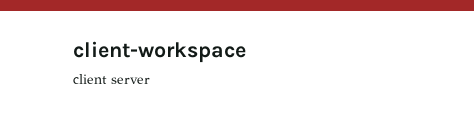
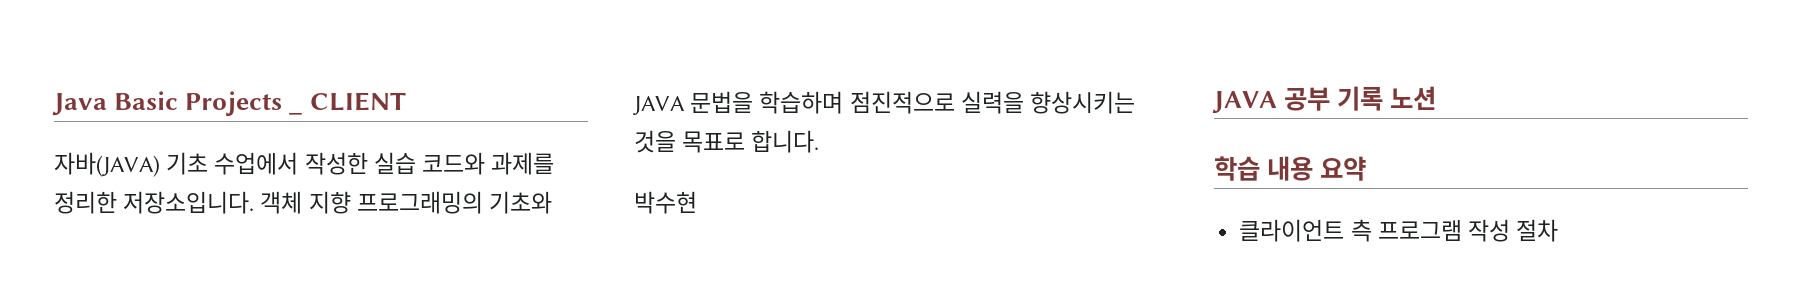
[73,41,246,63] [73,74,150,84] client-workspace // client server -> [52,91,406,116] [54,152,555,177] [54,191,553,214] [633,91,1136,115] [634,130,820,153] [634,191,697,214] [1212,86,1436,114] [1214,156,1366,181] [1239,219,1559,242] Java Basic Projects _ CLIENT // 자바(JAVA) 기초 수업에서 작성한 실습 코드와 과제를 정리한 저장소입니다. 객체 지향 프로그래밍의 기초와 JAVA 문법을 학습하며 점진적으로 실력을 향상시키는 것을 목표로 합니다. // 박수현 // JAVA 공부 기록 노션 // 학습 내용 요약 // 클라이언트 측 프로그램 작성 절차

